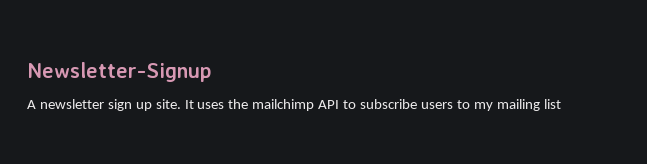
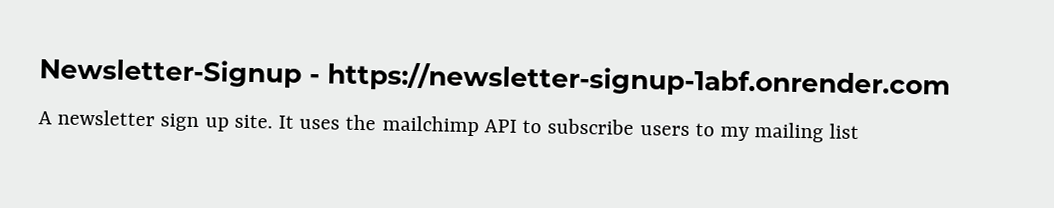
(212, 72) none -> [309,61,951,100] - https://newsletter-signup-1abf.onrender.com

